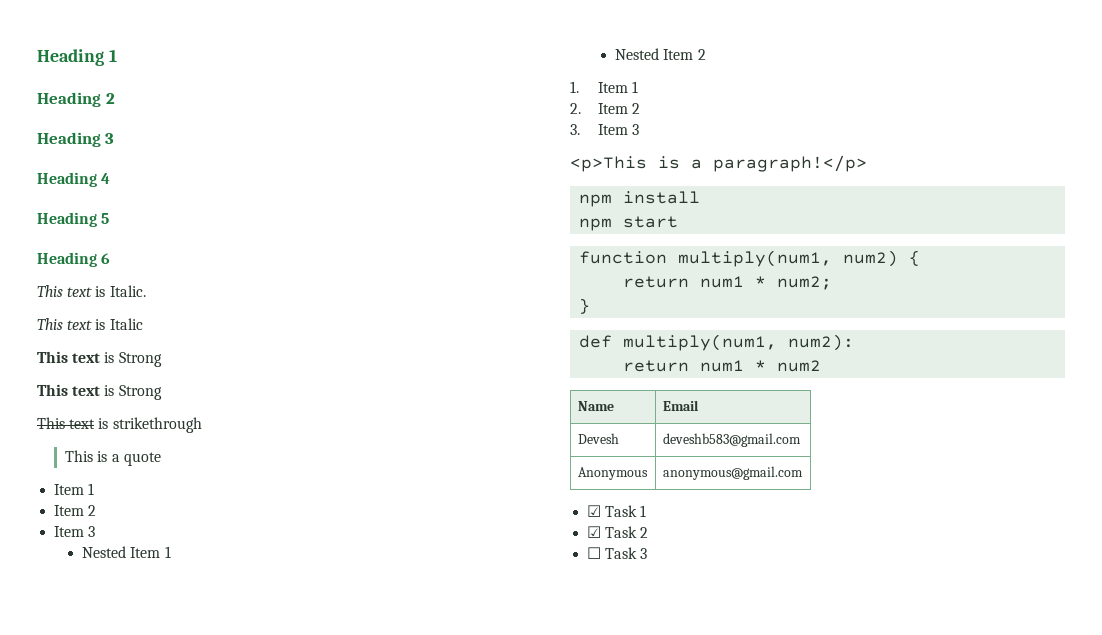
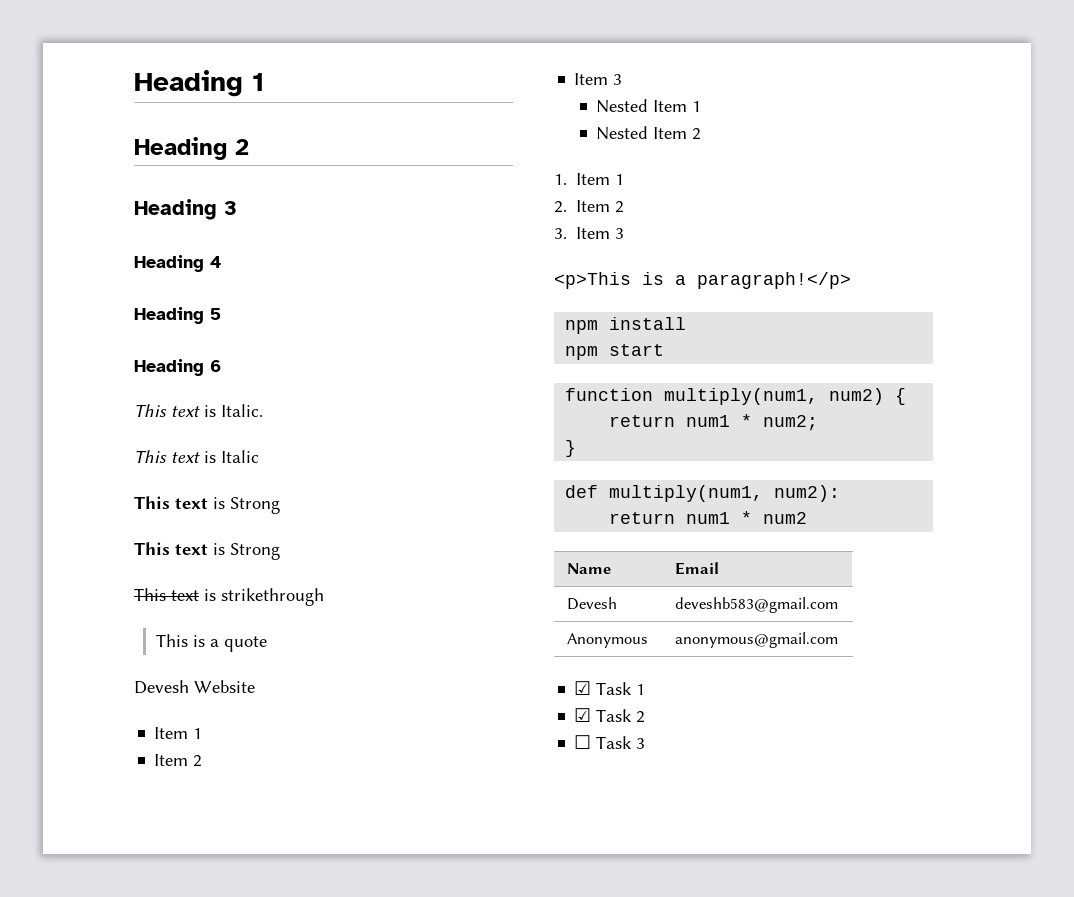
(161, 459) none -> [134,680,255,694] // Devesh Website

